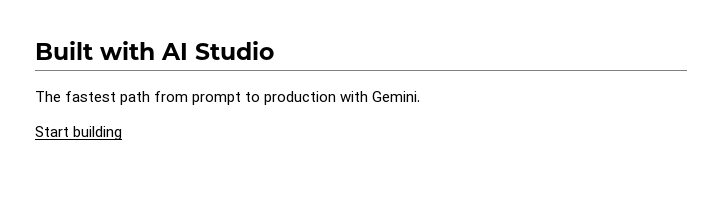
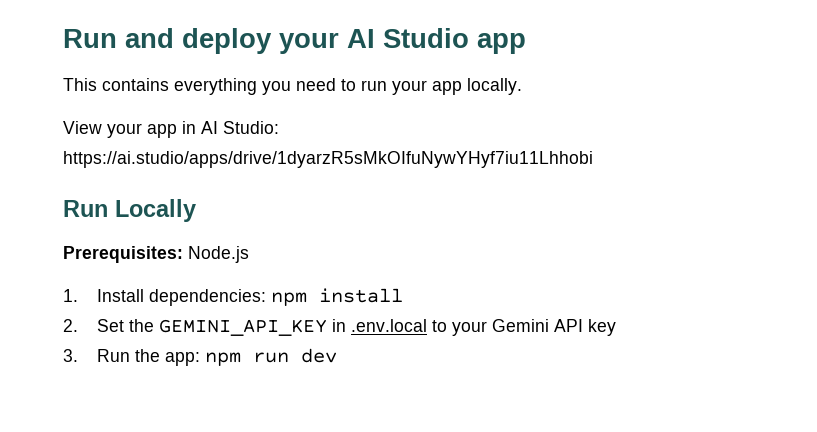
[35,41,274,60] [35,91,421,105] [35,126,123,140] Built with AI Studio // The fastest path from prompt to production with Gemini. // Start building -> [63,28,526,54] [63,78,522,95] [63,121,279,138] [63,151,593,168] [63,199,196,222] [63,246,249,263] [63,288,403,306] [63,319,616,336] [63,348,337,366] Run and deploy your AI Studio app // This contains everything you need to run your app locally. // View your app in AI Studio: https://ai.studio/apps/drive/1dyarzR5sMkOIfuNywYHyf7iu11Lhhobi // Run Locally // Prerequisites: Node.js // 1. Install dependencies: npm install // 2. Set the GEMINI_API_KEY in .env.local to your Gemini API key // 3. Run the app: npm run dev

